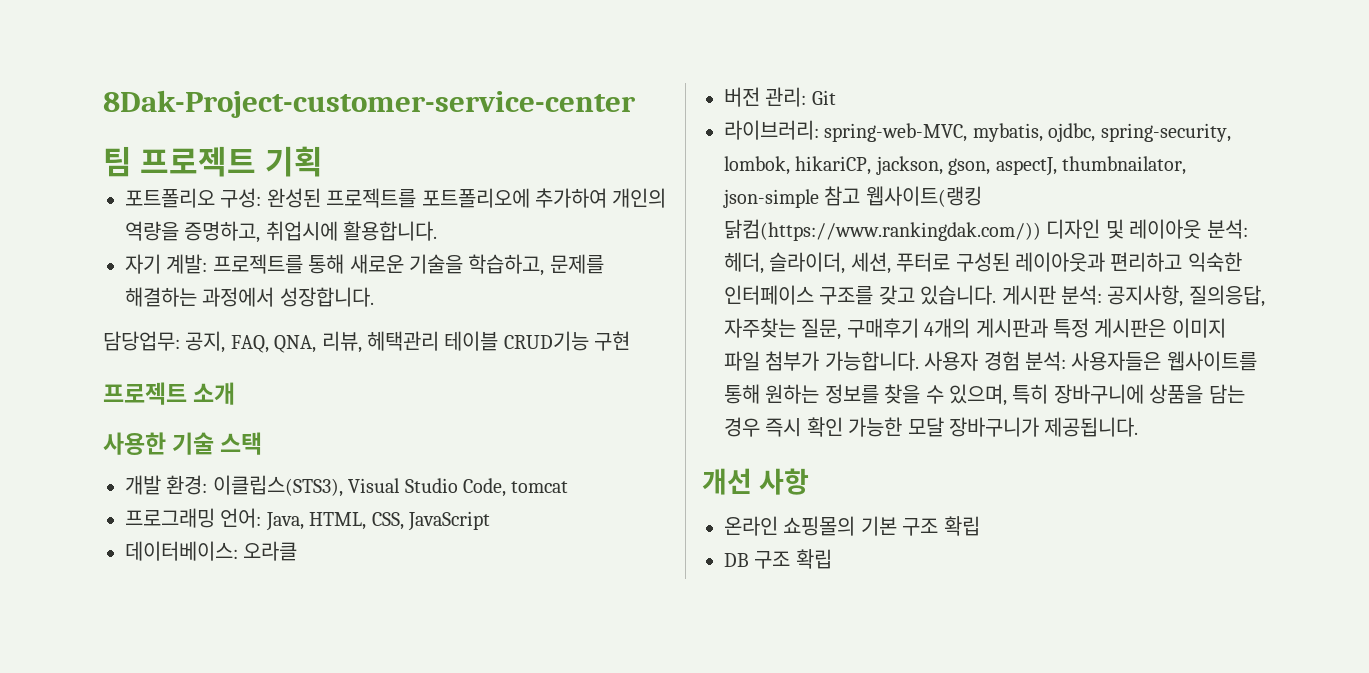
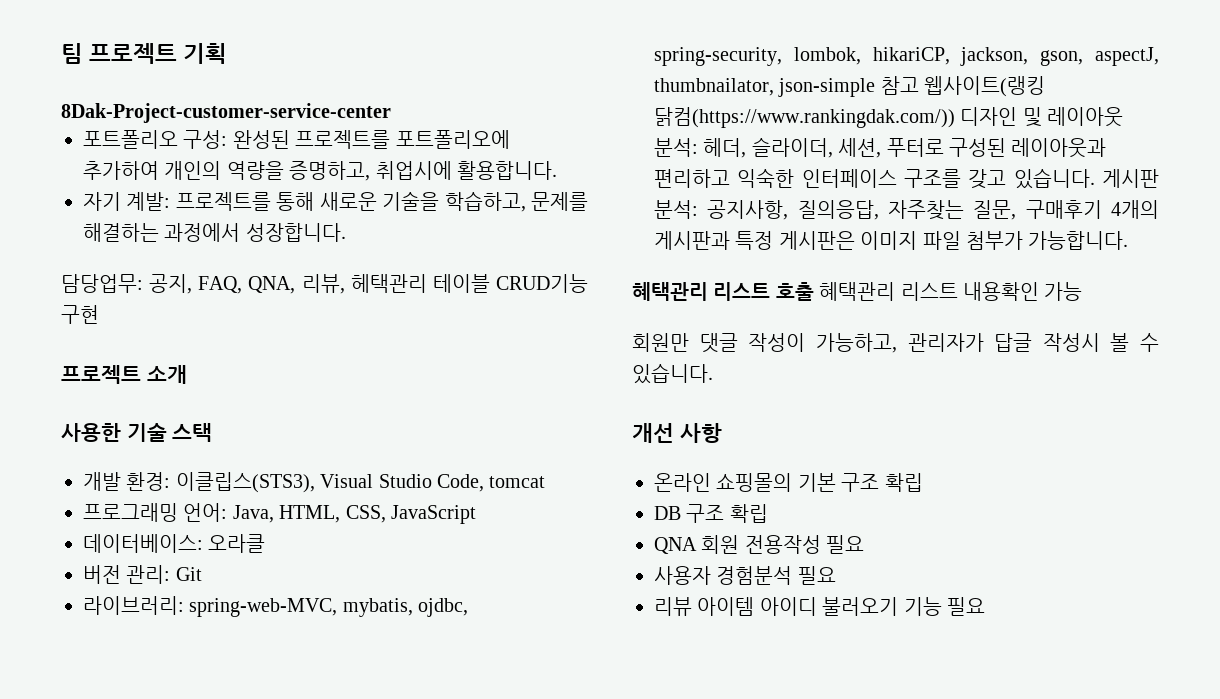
[103,90,636,118] 8Dak-Project-customer-service-center // -> (61, 53) none
(323, 161) none -> [61,103,391,123] // 8Dak-Project-customer-service-center
[924,351,1257,371] [724,384,1245,406] [724,417,1139,437] 사용자 경험 분석: 사용자들은 웹사이트를 통해 원하는 정보를 찾을 수 있으며, 특히 장바구니에 상품을 담는 경우 즉시 확인 가능한 모달 장바구니가 제공됩니다. -> [632,282,1083,301] [632,333,1159,353] [632,363,713,384] // 혜택관리 리스트 호출 혜택관리 리스트 내용확인 가능 // 회원만 댓글 작성이 가능하고, 관리자가 답글 작성시 볼 수 있습니다.
(832, 559) none -> [654,535,865,554] [654,566,836,585] [654,597,985,616] // QNA 회원 전용작성 필요 // 사용자 경험분석 필요 // 리뷰 아이템 아이디 불러오기 기능 필요

